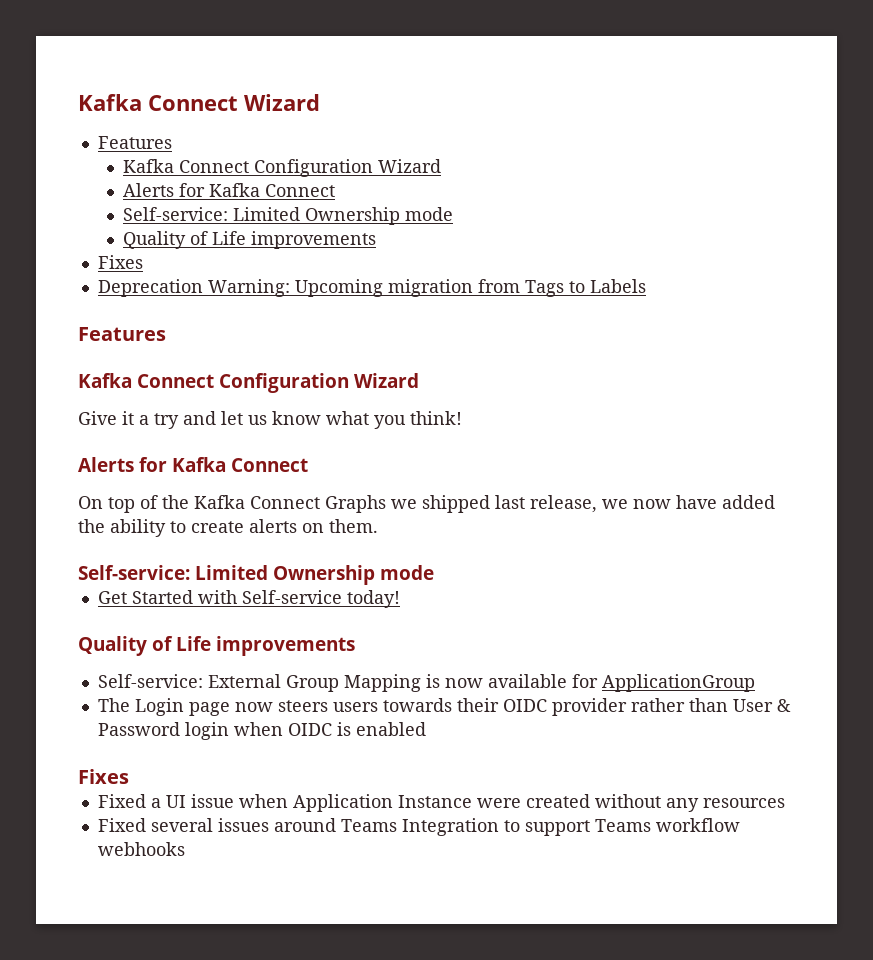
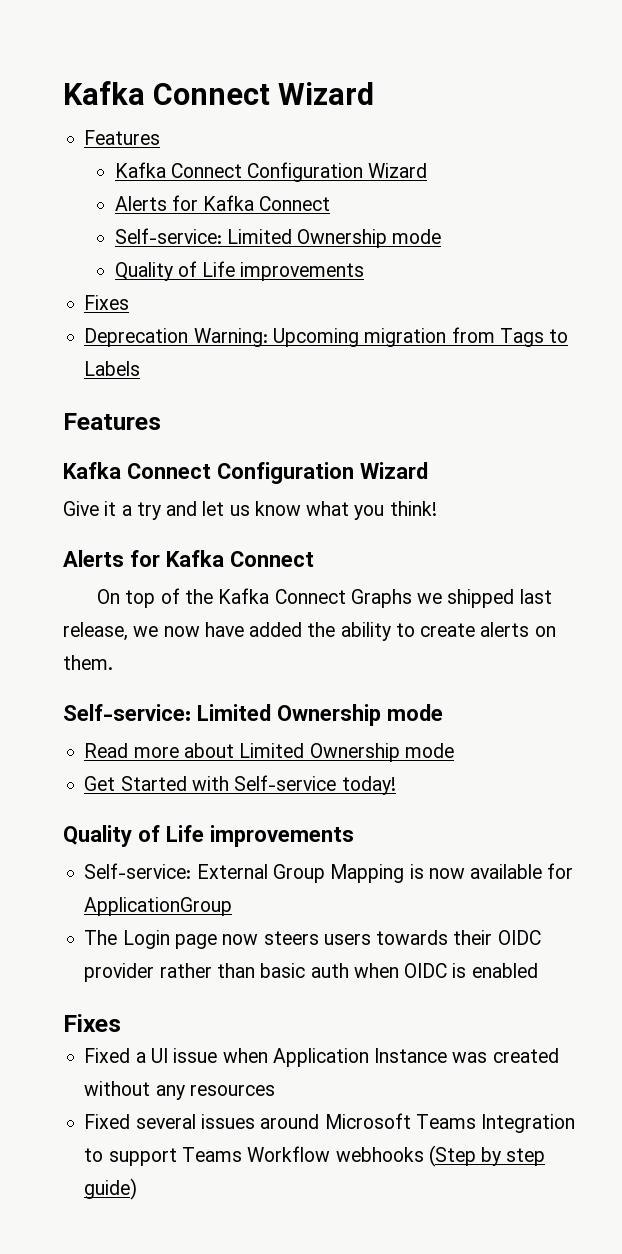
(435, 572) none -> [84,743,454,762] // Read more about Limited Ownership mode
[732,699,791,712] [97,722,229,740] User & Password login -> [260,963,349,978] basic auth
[476,798,521,808] were -> [452,1052,488,1063] was
(336, 825) none -> [324,1113,411,1129] Microsoft
[655,818,740,832] [97,842,185,856] workflow webhooks -> [247,1145,546,1167] [84,1178,138,1200] Workflow webhooks (Step by step guide)

